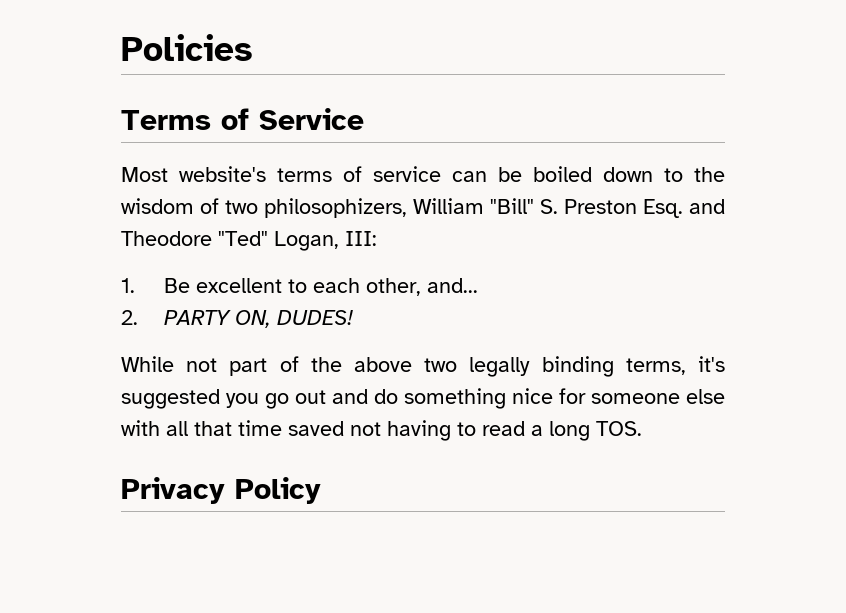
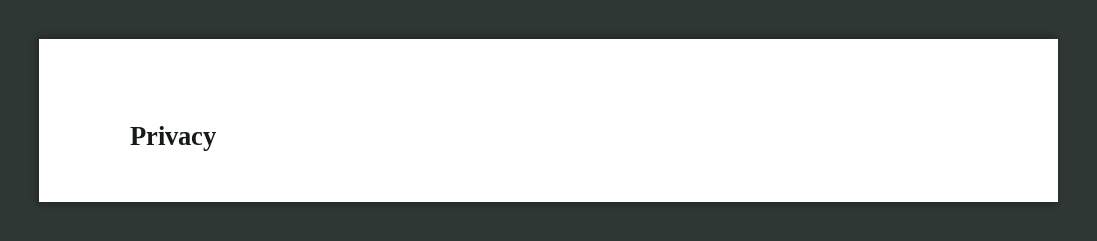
[121,34,253,61] [121,108,364,130] [121,166,725,182] [121,198,725,218] [121,231,377,251] [121,278,478,296] [121,310,353,328] [121,356,725,377] [121,388,725,409] [121,420,642,441] [121,477,321,504] Policies // Terms of Service // Most website's terms of service can be boiled down to the wisdom of two philosophizers, William "Bill" S. Preston Esq. and Theodore "Ted" Logan, III: // 1. Be excellent to each other, and... // 2. PARTY ON, DUDES! // While not part of the above two legally binding terms, it's suggested you go out and do something nice for someone else with all that time saved not having to read a long TOS. // Privacy Policy -> [130,126,216,151] Privacy

